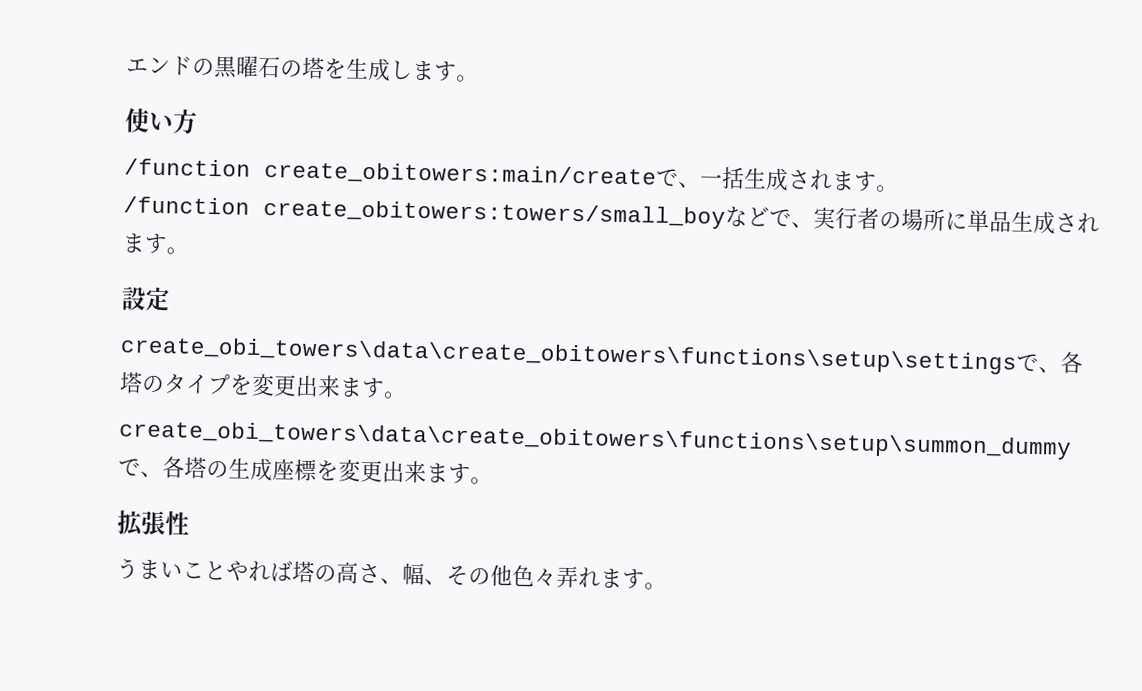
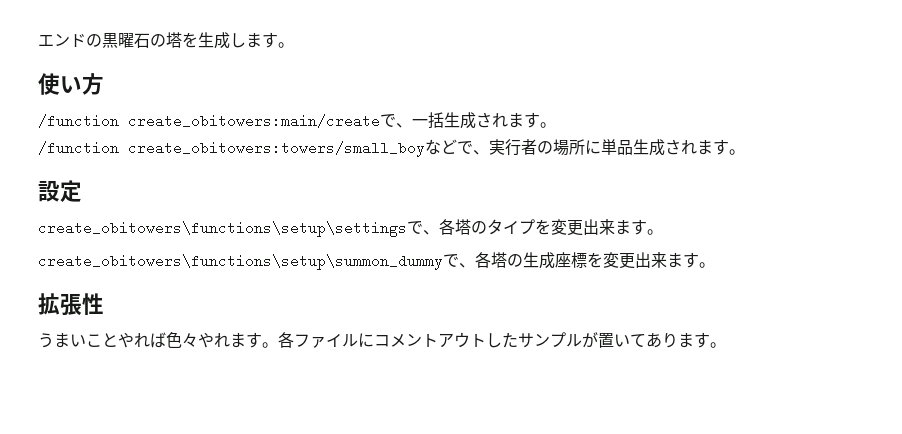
[120,336,1017,375] create_obi_towers\data\create_obitowers\functions\setup\settings -> [38,221,407,237] create_obitowers\functions\setup\settings
[119,420,1072,460] create_obi_towers\data\create_obitowers\functions\setup\summon_dummy -> [38,254,443,270] create_obitowers\functions\setup\summon_dummy
[292,560,601,589] 塔の高さ、幅、その他色々弄れ -> [166,332,678,348] 色々やれます。各ファイルにコメントアウトしたサンプルが置いてあり

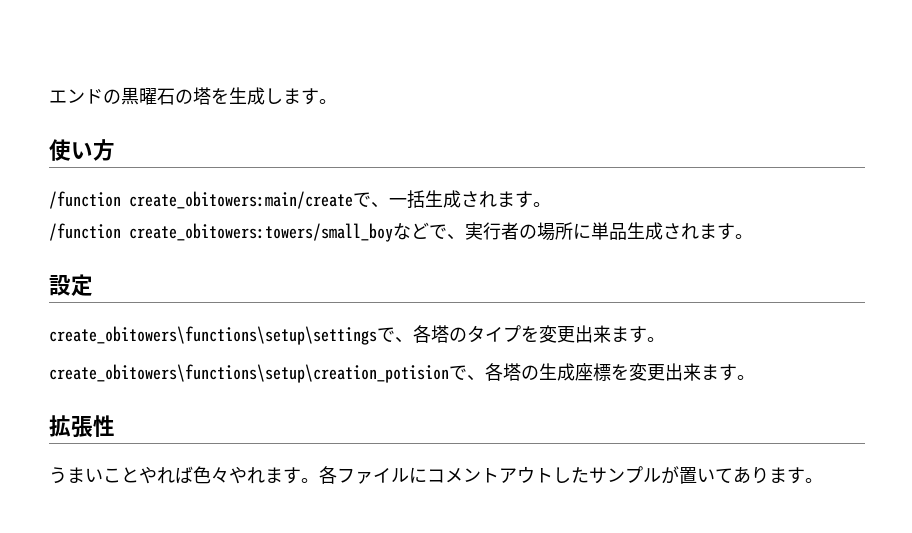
[38,254,443,270] create_obitowers\functions\setup\summon_dummy -> [49,364,449,383] create_obitowers\functions\setup\creation_potision

